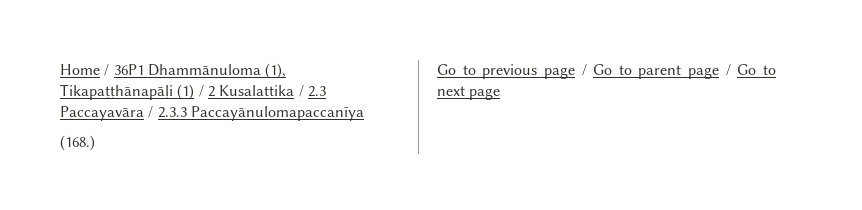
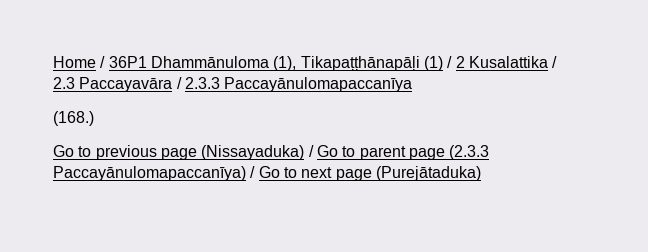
(575, 73) none -> [201,145,305,160] (Nissayaduka)
(720, 73) none -> [449,145,490,160] [53,166,246,181] (2.3.3 Paccayānulomapaccanīya)
(501, 94) none -> [375,166,481,181] (Purejātaduka)

